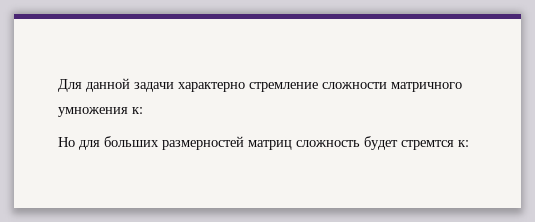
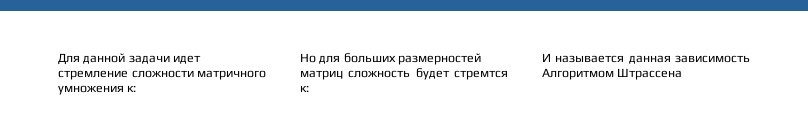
[178,82,245,92] характерно -> [173,55,202,64] идет
(469, 143) none -> [542,53,750,64] [542,68,683,80] // И называется данная зависимость Алгоритмом Штрассена

